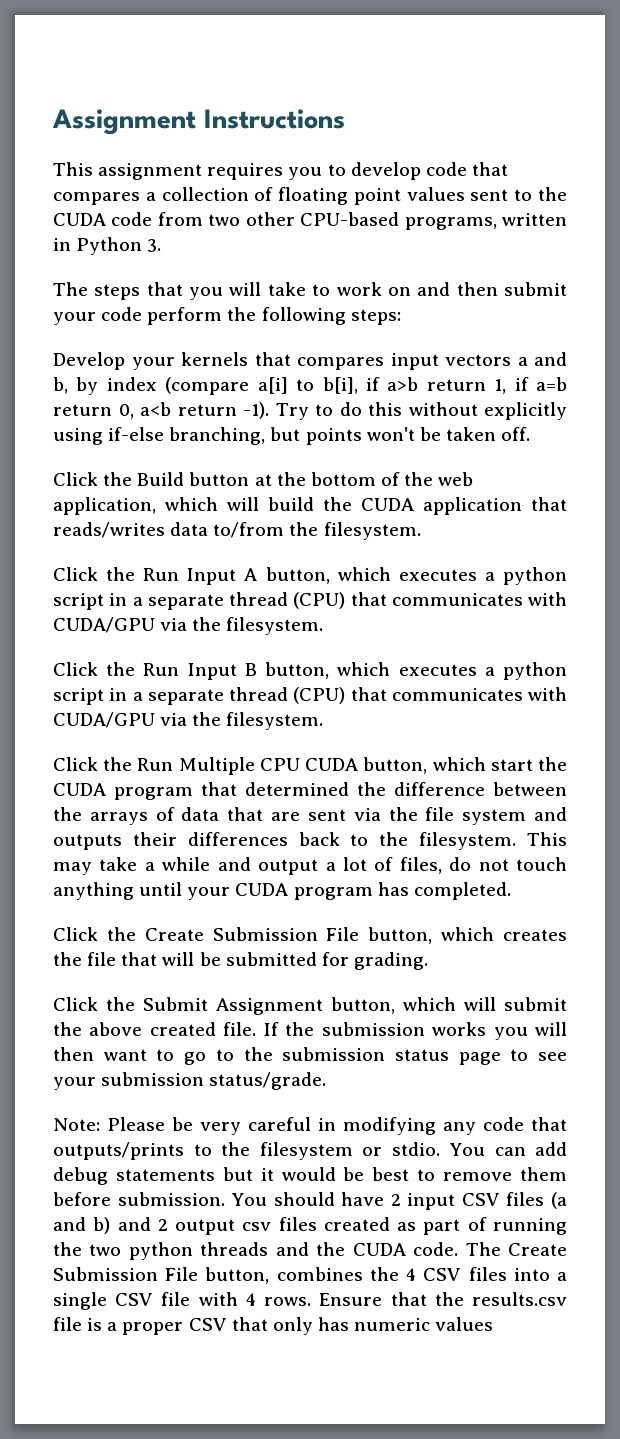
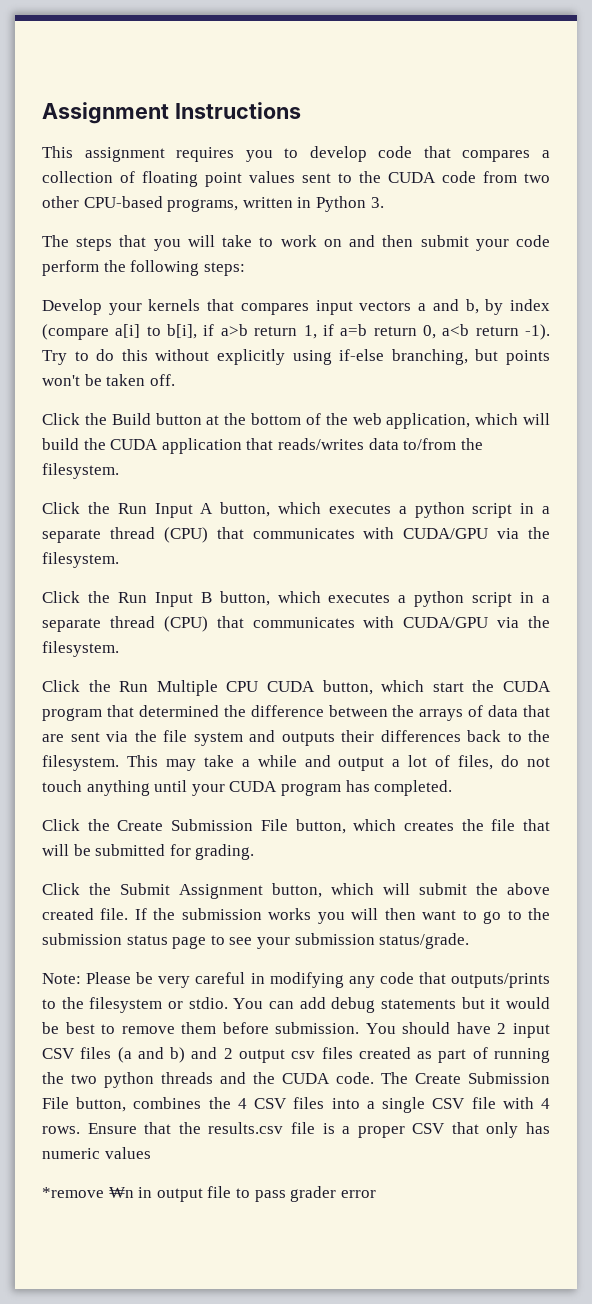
(494, 1324) none -> [42,1186,376,1202] // *remove ₩n in output file to pass grader error

